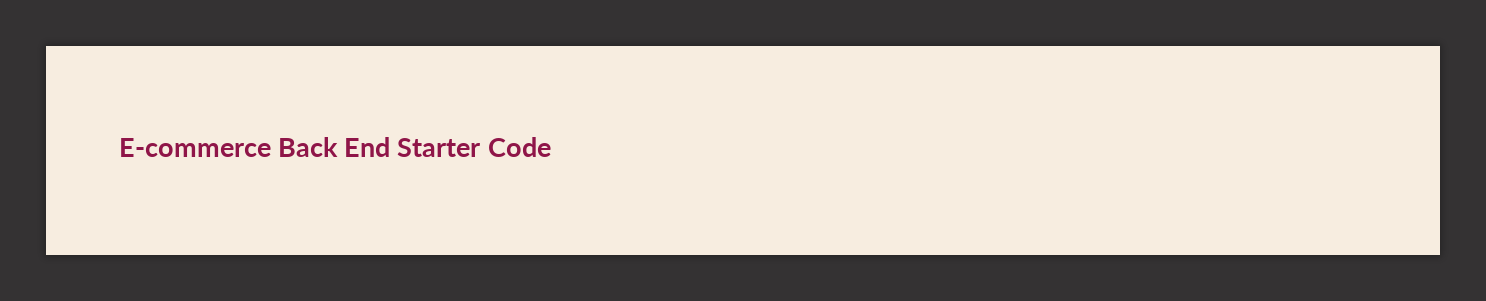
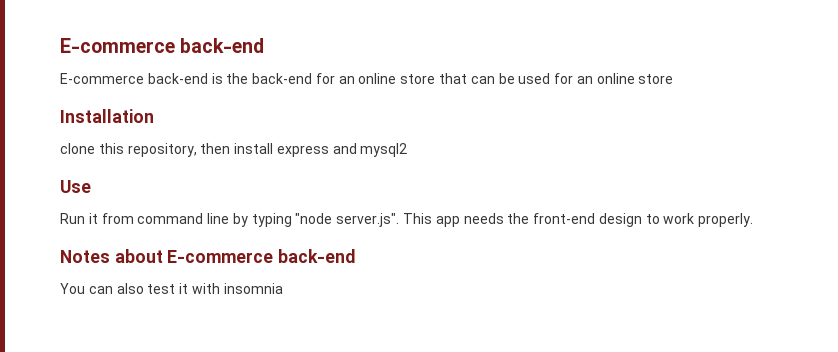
[119,137,551,157] E-commerce Back End Starter Code -> [60,38,265,53] [60,73,674,84] [60,109,154,123] [60,143,408,157] [60,180,91,193] [60,213,754,227] [60,249,356,263] [60,283,283,294] E-commerce back-end // E-commerce back-end is the back-end for an online store that can be used for an online store // Installation // clone this repository, then install express and mysql2 // Use // Run it from command line by typing "node server.js". This app needs the front-end design to work properly. // Notes about E-commerce back-end // You can also test it with insomnia

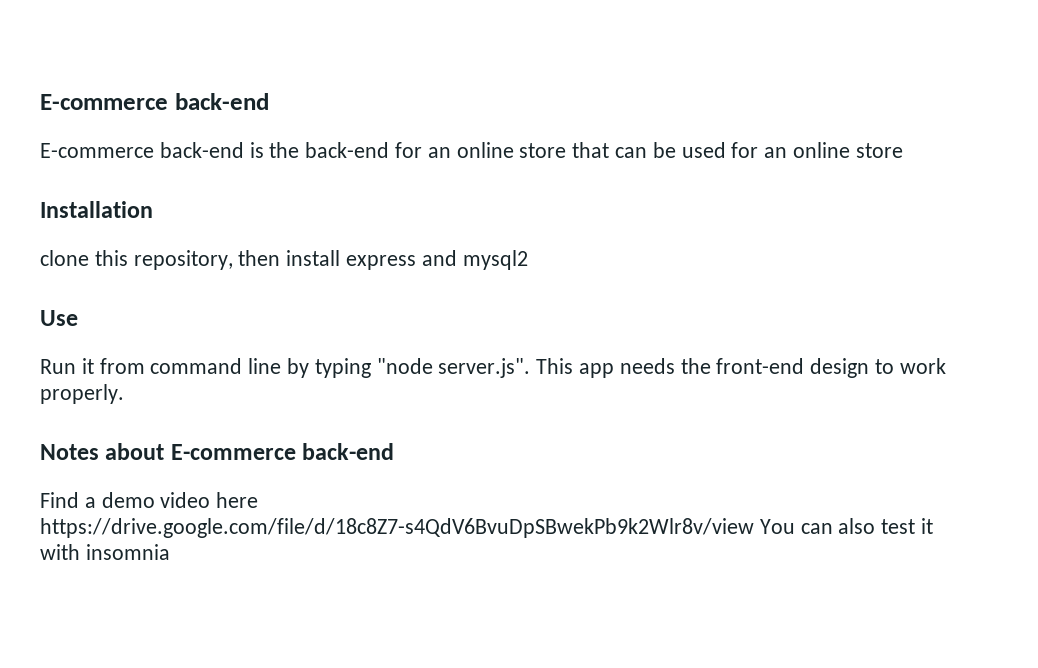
(356, 256) none -> [40,492,259,508] [40,518,754,538] Find a demo video here https://drive.google.com/file/d/18c8Z7-s4QdV6BvuDpSBwekPb9k2Wlr8v/view

